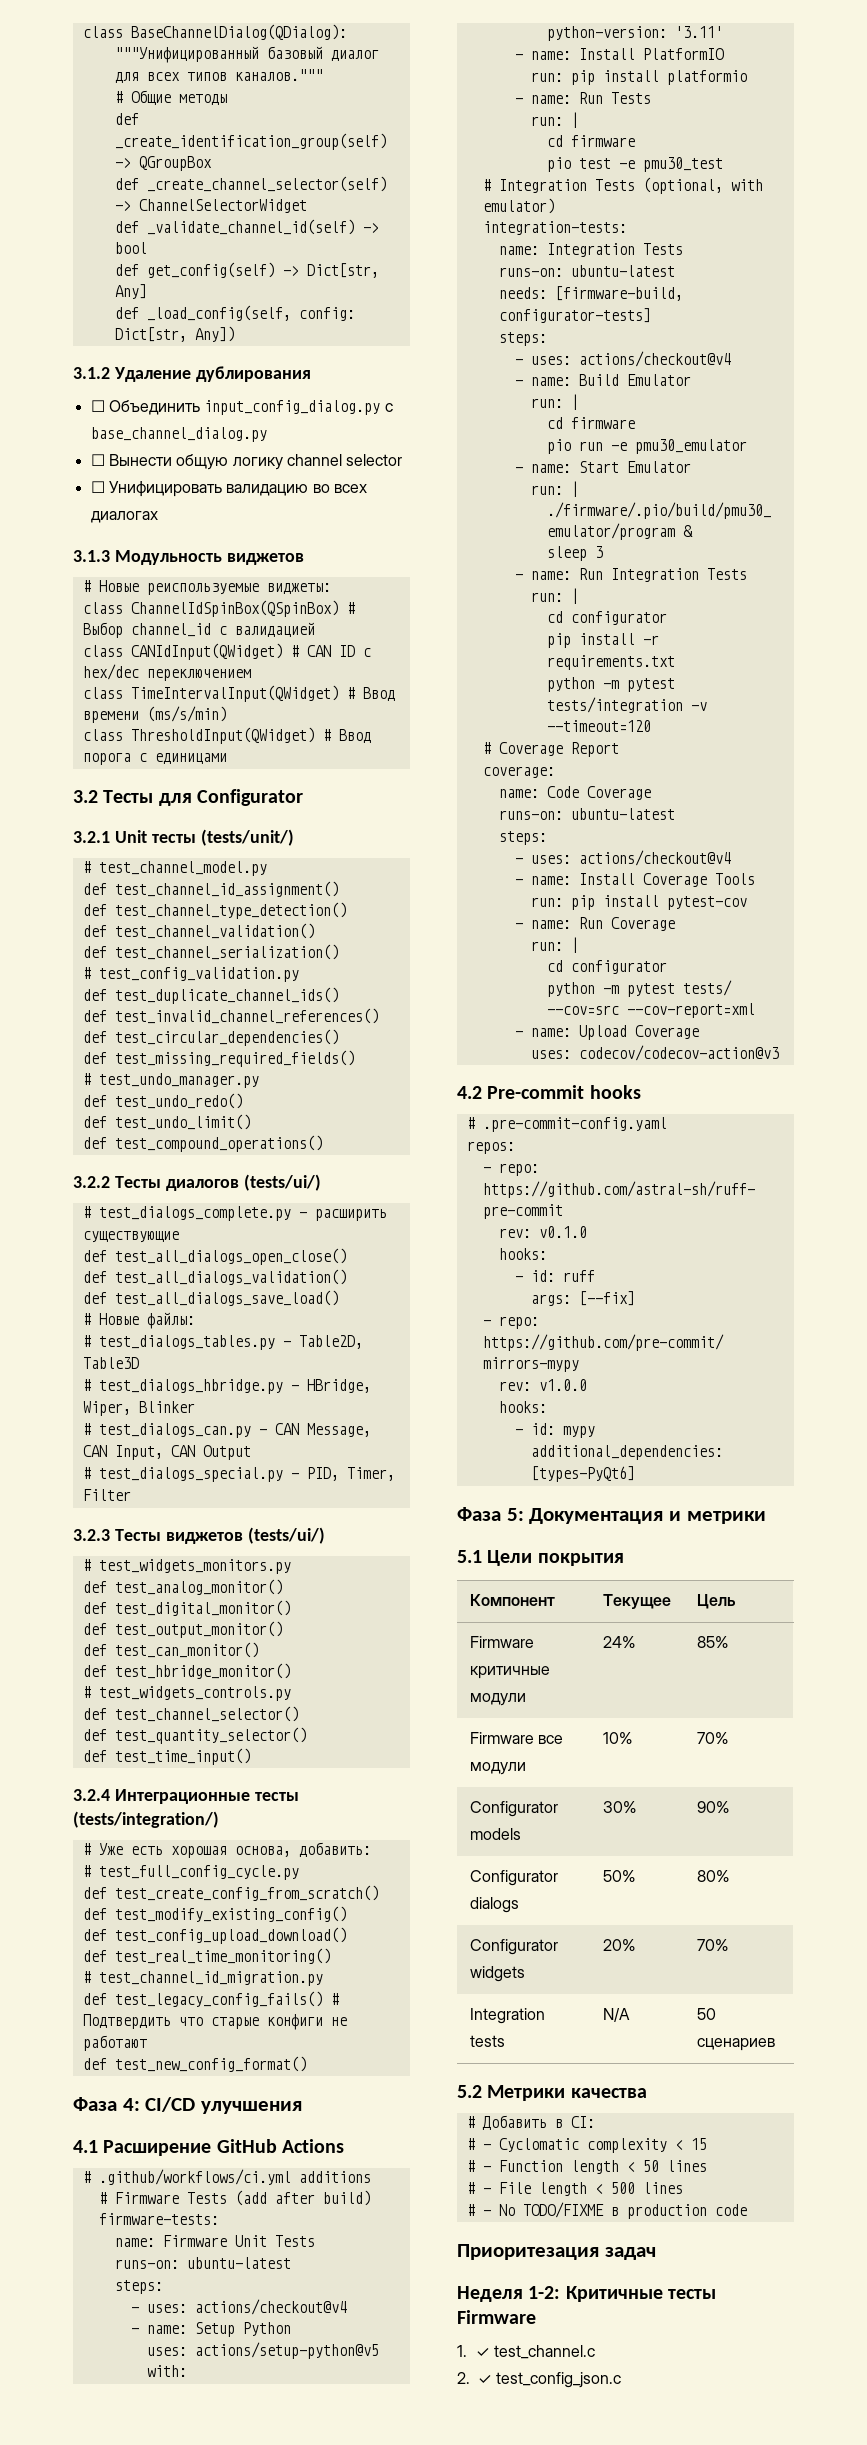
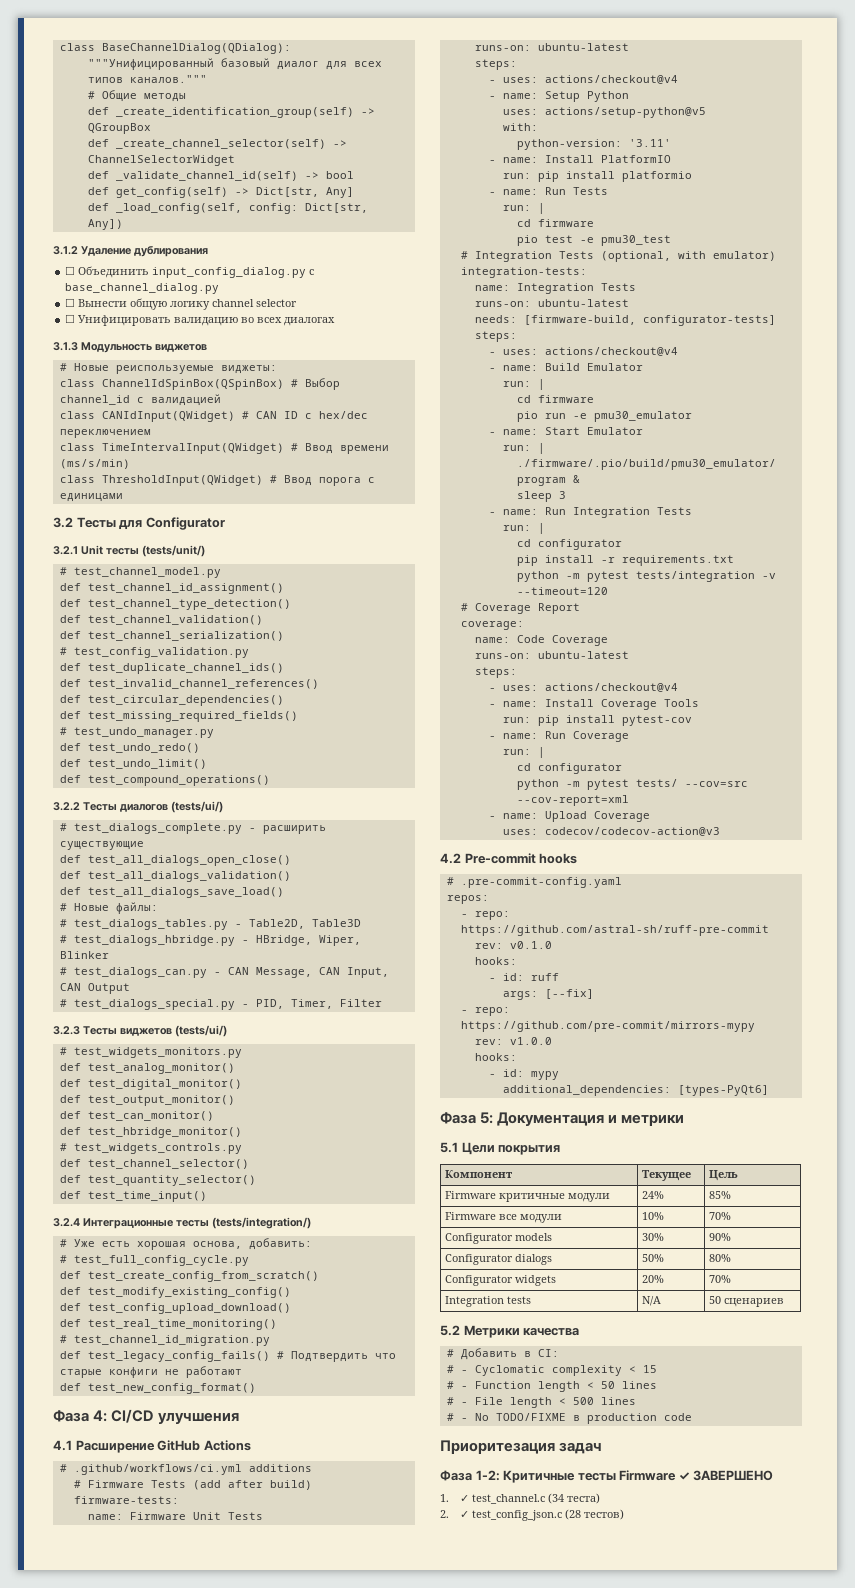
[457,2286,523,2302] Неделя -> [440,1470,472,1481] Фаза
(536, 2317) none -> [678,1470,774,1481] ✓ ЗАВЕРШЕНО
(596, 2352) none -> [547,1493,600,1504] (34 теста)
(622, 2380) none -> [564,1509,624,1520] (28 тестов)

